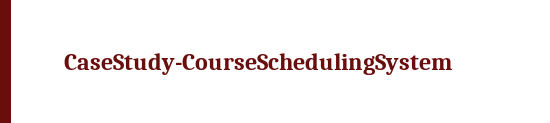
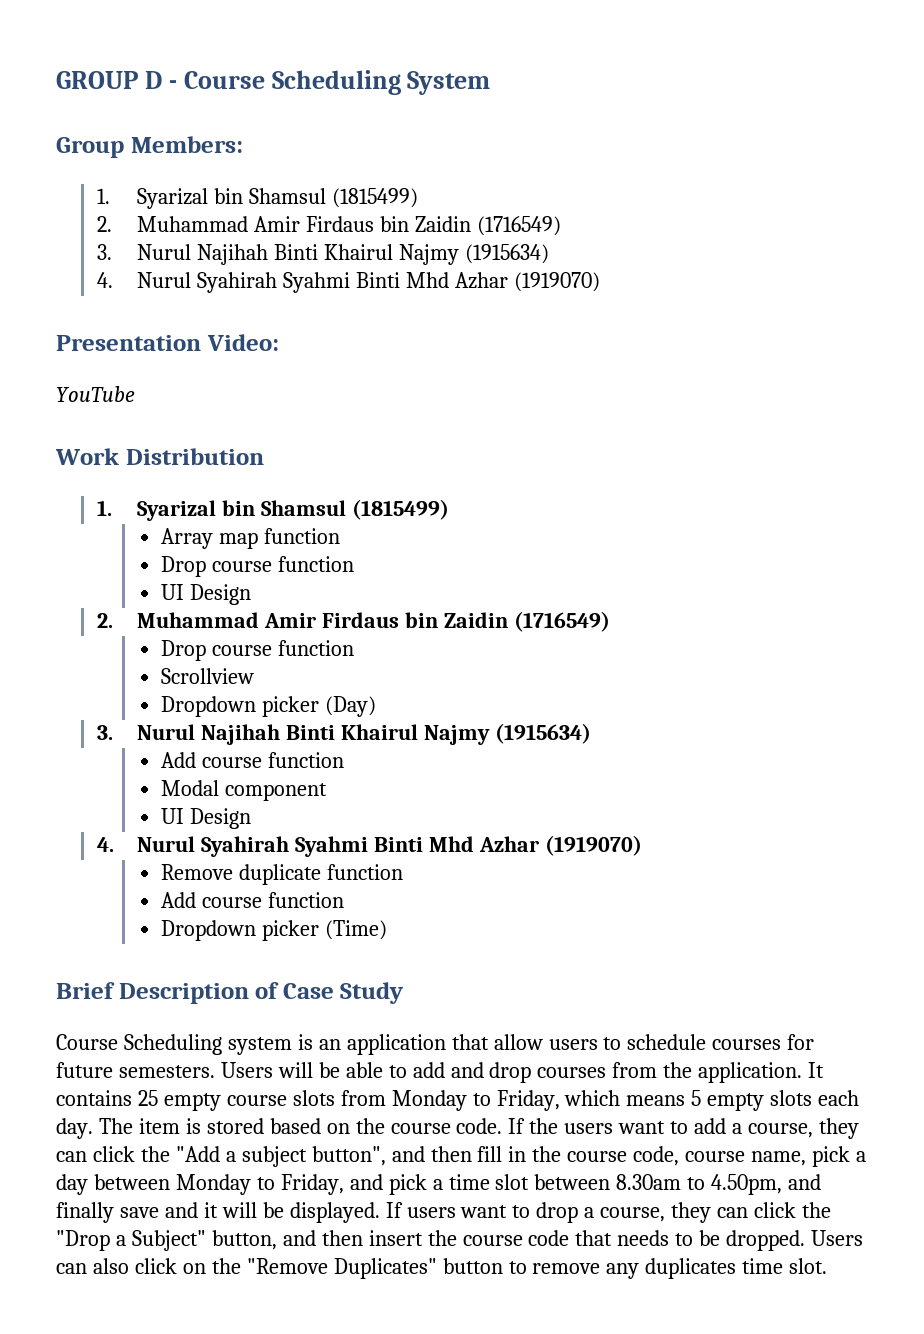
[64,53,452,75] CaseStudy-CourseSchedulingSystem -> [56,70,491,95] [56,136,243,158] [96,188,418,209] [96,216,561,236] [96,244,549,265] [96,272,600,293] [56,334,279,351] [56,386,135,402] [55,448,264,465] [96,499,449,521] [161,528,341,549] [161,556,355,577] [161,584,252,605] [96,611,610,632] [161,640,355,661] [161,668,255,684] [161,696,377,717] [96,723,591,745] [161,752,345,768] [161,780,328,801] [161,808,252,829] [96,835,642,857] [161,864,404,885] [161,892,345,908] [161,920,388,941] [56,982,405,1004] [56,1034,815,1055] [56,1062,825,1083] [56,1090,860,1111] [56,1118,859,1139] [56,1146,866,1167] [56,1174,822,1195] [56,1202,831,1223] [56,1230,864,1251] [56,1258,828,1279] GROUP D - Course Scheduling System // Group Members: // 1. Syarizal bin Shamsul (1815499) // 2. Muhammad Amir Firdaus bin Zaidin (1716549) // 3. Nurul Najihah Binti Khairul Najmy (1915634) // 4. Nurul Syahirah Syahmi Binti Mhd Azhar (1919070) // Presentation Video: // YouTube // Work Distribution // 1. Syarizal bin Shamsul (1815499) // Array map function // Drop course function // UI Design // 2. Muhammad Amir Firdaus bin Zaidin (1716549) // Drop course function // Scrollview // Dropdown picker (Day) // 3. Nurul Najihah Binti Khairul Najmy (1915634) // Add course function // Modal component // UI Design // 4. Nurul Syahirah Syahmi Binti Mhd Azhar (1919070) // Remove duplicate function // Add course function // Dropdown picker (Time) // Brief Description of Case Study // Course Scheduling system is an application that allow users to schedule courses for future semesters. Users will be able to add and drop courses from the application. It contains 25 empty course slots from Monday to Friday, which means 5 empty slots each day. The item is stored based on the course code. If the users want to add a course, they can click the "Add a subject button", and then fill in the course code, course name, pick a day between Monday to Friday, and pick a time slot between 8.30am to 4.50pm, and finally save and it will be displayed. If users want to drop a course, they can click the "Drop a Subject" button, and then insert the course code that needs to be dropped. Users can also click on the "Remove Duplicates" button to remove any duplicates time slot.

